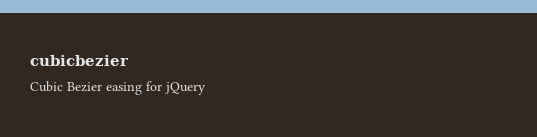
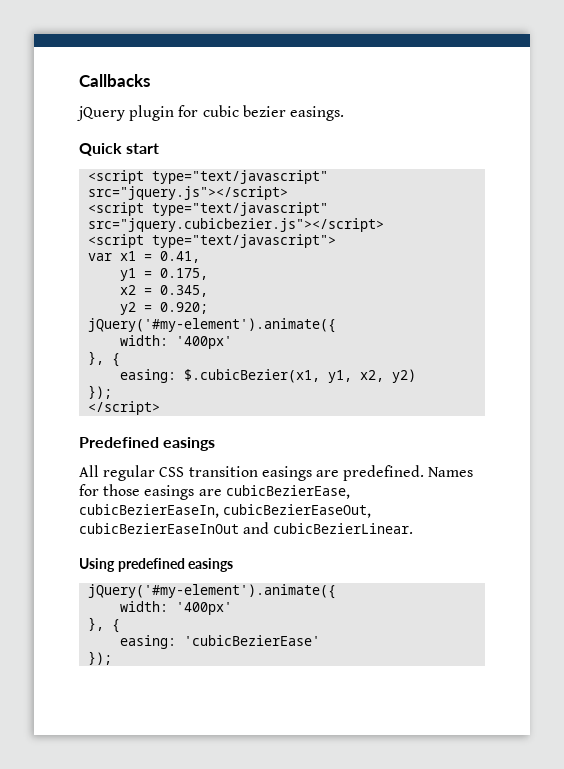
[30,55,129,66] [30,81,206,95] cubicbezier // Cubic Bezier easing for jQuery -> [79,74,150,87] [77,105,344,121] [79,143,160,156] [88,170,329,184] [88,186,289,200] [88,202,329,216] [88,218,385,232] [88,234,337,248] [88,251,201,263] [120,268,209,281] [120,285,209,297] [120,302,209,315] [88,318,337,333] [120,335,233,349] [88,351,121,367] [120,369,417,383] [88,385,113,399] [88,401,161,415] [79,437,216,451] [79,465,474,481] [79,484,350,500] [79,504,372,518] [79,522,414,534] [79,558,234,572] [88,584,337,599] [120,601,233,615] [88,617,121,633] [120,635,321,649] [88,651,113,665] Callbacks // jQuery plugin for cubic bezier easings. // Quick start // <script type="text/javascript" src="jquery.js"></script> // <script type="text/javascript" src="jquery.cubicbezier.js"></script> // <script type="text/javascript"> // var x1 = 0.41, // y1 = 0.175, // x2 = 0.345, // y2 = 0.920; // jQuery('#my-element').animate({ // width: '400px' // }, { // easing: $.cubicBezier(x1, y1, x2, y2) // }); // </script> // Predefined easings // All regular CSS transition easings are predefined. Names for those easings are cubicBezierEase, cubicBezierEaseIn, cubicBezierEaseOut, cubicBezierEaseInOut and cubicBezierLinear. // Using predefined easings // jQuery('#my-element').animate({ // width: '400px' // }, { // easing: 'cubicBezierEase' // });

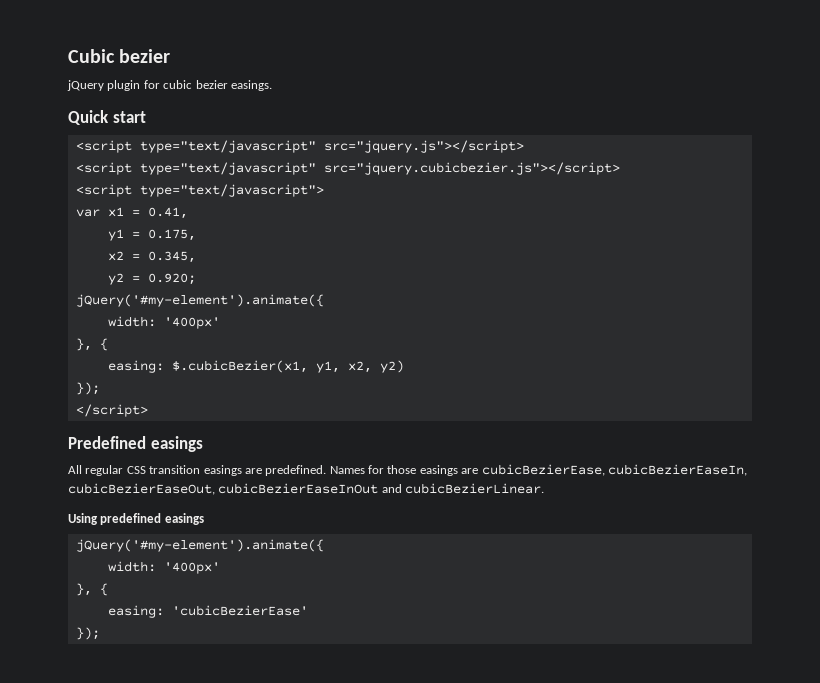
[79,74,150,87] Callbacks -> [68,49,171,63] Cubic bezier

